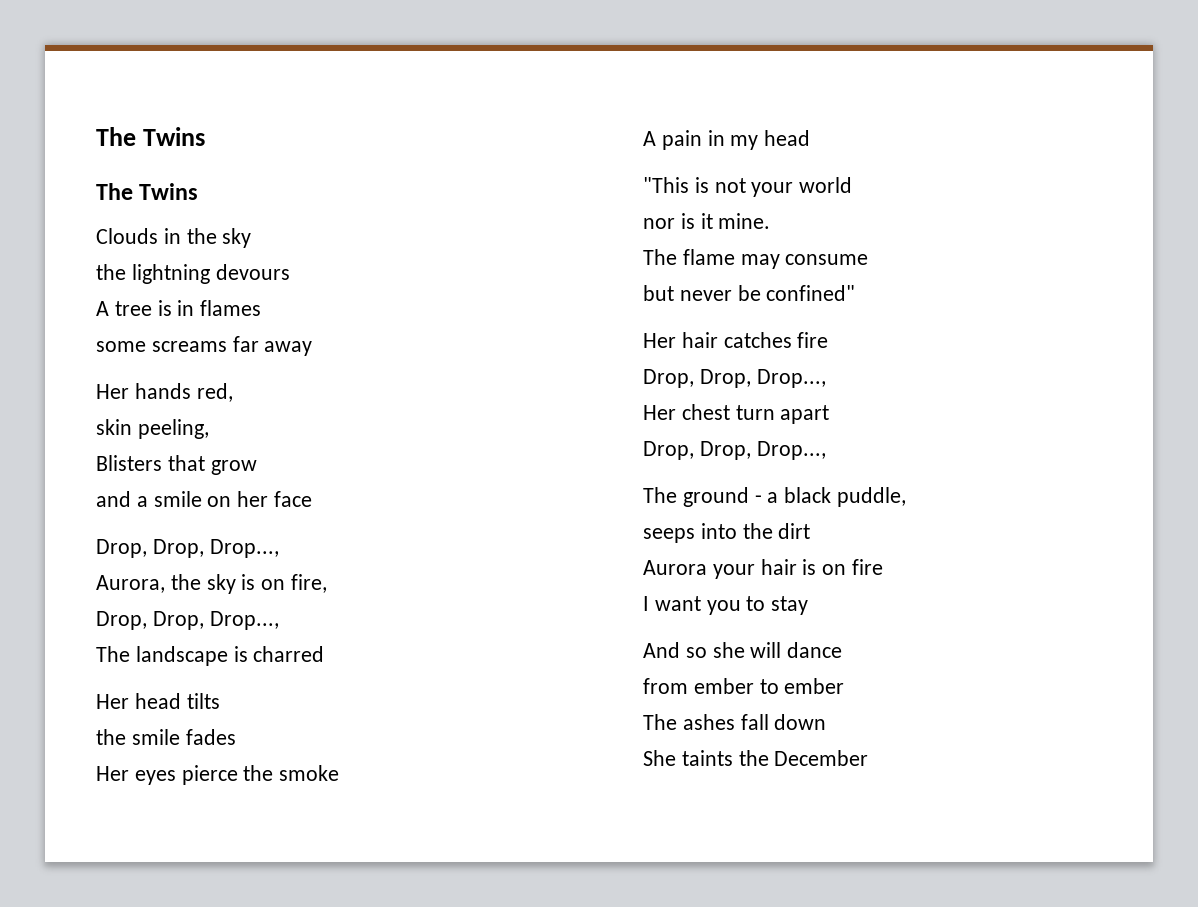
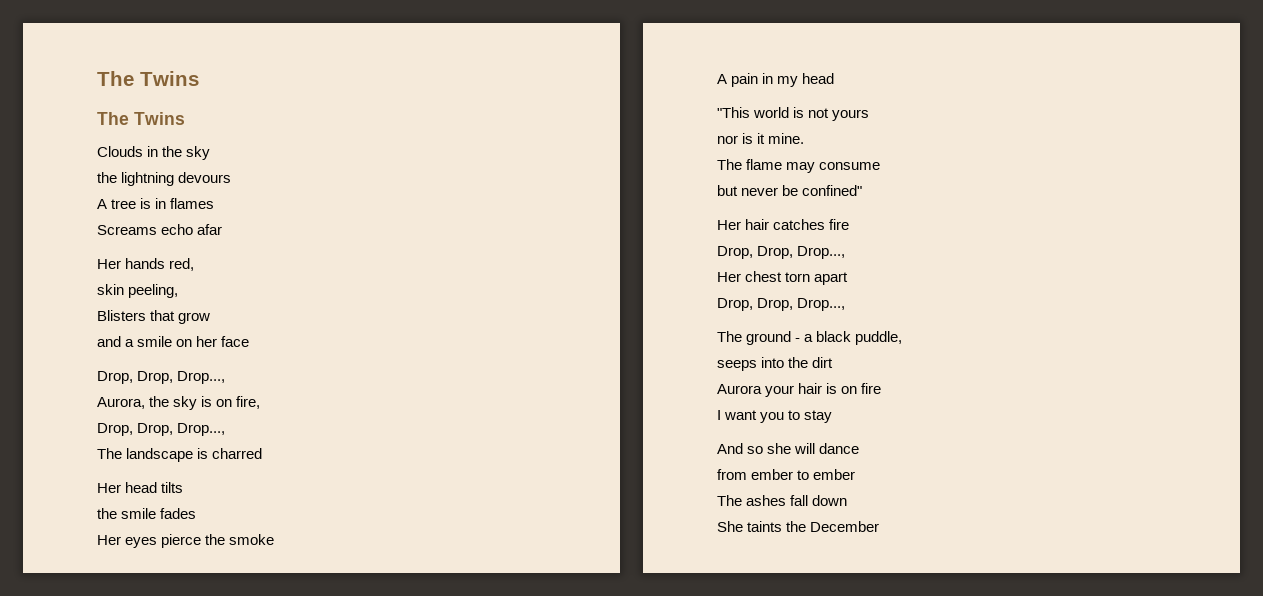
[96,336,313,356] some screams far away -> [97,224,223,235] Screams echo afar
(689, 185) none -> [753,107,790,118] world
[751,177,853,197] your world -> [832,109,870,121] yours
[735,405,775,420] turn -> [785,272,811,282] torn

